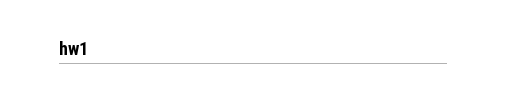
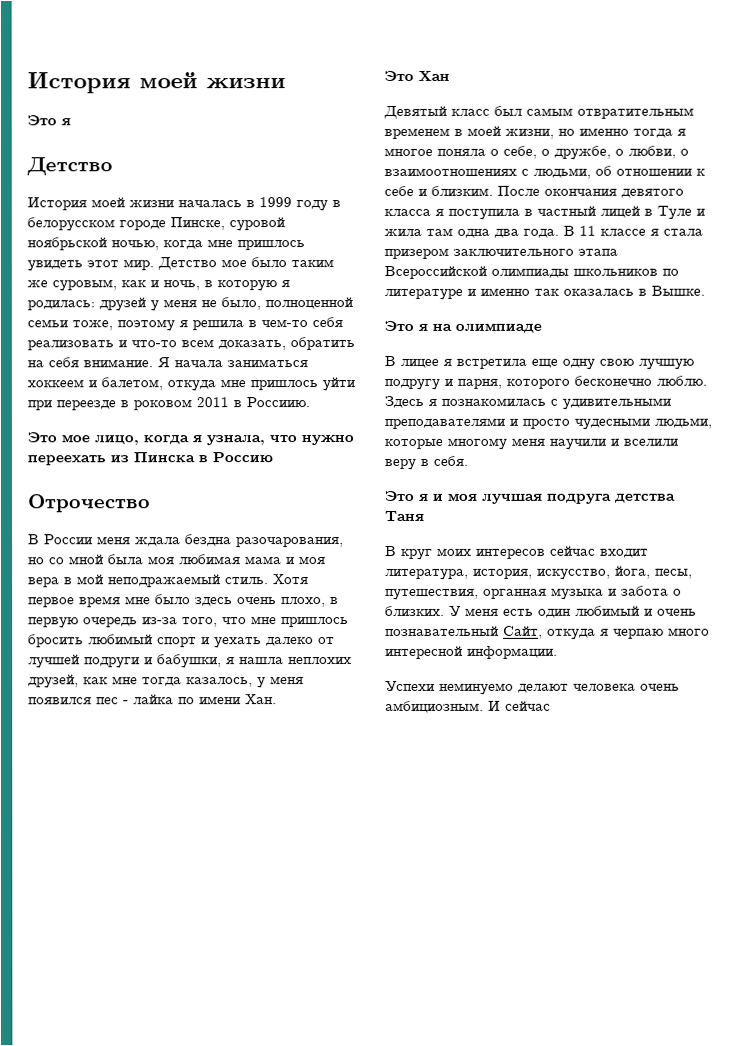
[59,41,88,55] hw1 -> [27,71,286,94] [27,115,71,126] [26,157,113,176] [27,197,341,212] [27,217,285,232] [27,237,305,251] [27,257,334,272] [27,279,290,292] [27,297,353,312] [27,317,343,332] [27,337,355,351] [27,357,308,368] [27,377,355,392] [27,397,310,411] [27,432,354,446] [27,452,273,466] [27,494,150,513] [28,534,344,548] [28,554,326,565] [28,574,309,588] [28,594,339,608] [28,616,349,629] [28,634,335,649] [28,654,352,669] [28,674,304,689] [28,694,277,705] [384,70,450,81] [383,105,694,119] [384,125,686,139] [384,145,689,160] [384,165,706,179] [384,185,684,198] [384,205,705,220] [384,225,703,238] [384,247,618,259] [384,265,679,279] [384,285,705,300] [384,320,542,333] [384,355,694,370] [384,375,707,390] [384,395,671,410] [384,417,712,430] [384,437,678,450] [384,455,468,470] [384,490,675,504] [384,510,424,522] [385,545,649,560] [385,565,693,580] [385,585,682,600] [385,605,697,618] [385,625,710,640] [385,645,558,659] [385,680,680,695] [385,700,551,713] История моей жизни // Это я // Детство // История моей жизни началась в 1999 году в белорусском городе Пинске, суровой ноябрьской ночью, когда мне пришлось увидеть этот мир. Детство мое было таким же суровым, как и ночь, в которую я родилась: друзей у меня не было, полноценной семьи тоже, поэтому я решила в чем-то себя реализовать и что-то всем доказать, обратить на себя внимание. Я начала заниматься хоккеем и балетом, откуда мне пришлось уйти при переезде в роковом 2011 в Россиию. // Это мое лицо, когда я узнала, что нужно переехать из Пинска в Россию // Отрочество // В России меня ждала бездна разочарования, но со мной была моя любимая мама и моя вера в мой неподражаемый стиль. Хотя первое время мне было здесь очень плохо, в первую очередь из-за того, что мне пришлось бросить любимый спорт и уехать далеко от лучшей подруги и бабушки, я нашла неплохих друзей, как мне тогда казалось, у меня появился пес - лайка по имени Хан. // Это Хан // Девятый класс был самым отвратительным временем в моей жизни, но именно тогда я многое поняла о себе, о дружбе, о любви, о взаимоотношениях с людьми, об отношении к себе и близким. После окончания девятого класса я поступила в частный лицей в Туле и жила там одна два года. В 11 классе я стала призером заключительного этапа Всероссийской олимпиады школьников по литературе и именно так оказалась в Вышке. // Это я на олимпиаде // В лицее я встретила еще одну свою лучшую подругу и парня, которого бесконечно люблю. Здесь я познакомилась с удивительными преподавателями и просто чудесными людьми, которые многому меня научили и вселили веру в себя. // Это я и моя лучшая подруга детства Таня // В круг моих интересов сейчас входит литература, история, искусство, йога, песы, путешествия, органная музыка и забота о близких. У меня есть один любимый и очень познавательный Сайт, откуда я черпаю много интересной информации. // Успехи неминуемо делают человека очень амбициозным. И сейчас

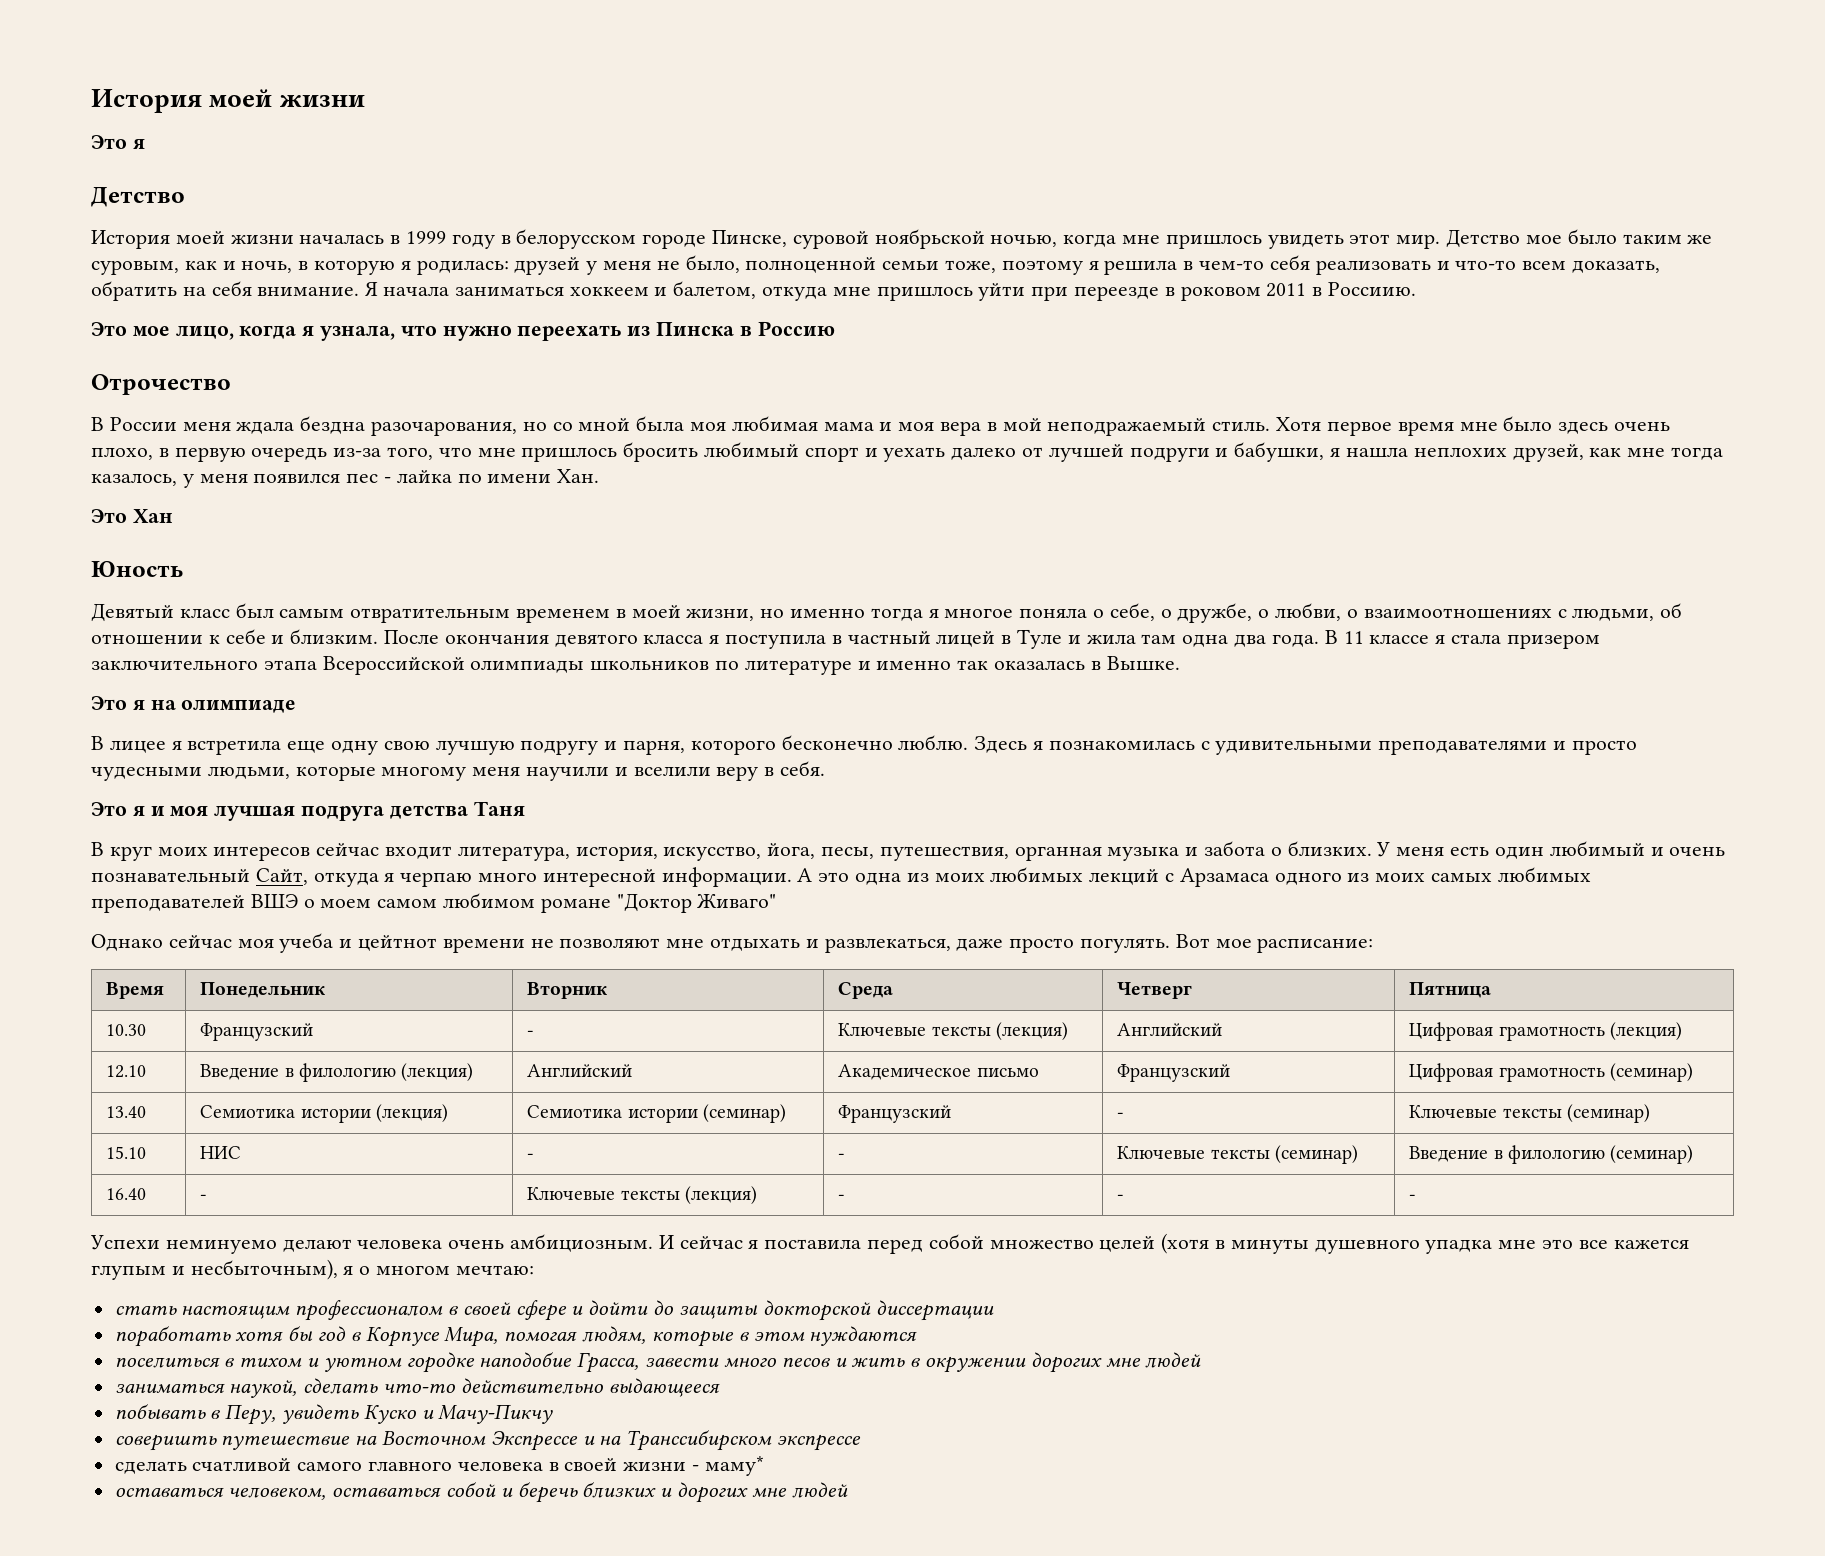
(450, 75) none -> [91,561,183,577] // Юность
(558, 652) none -> [797,867,1591,887] [91,893,777,913] [91,933,1374,953] [106,982,165,999] [200,982,327,998] [527,982,609,999] [838,982,894,999] [1117,982,1193,999] [1409,982,1492,998] [106,1024,147,1036] [200,1023,314,1041] [527,1030,535,1036] [838,1022,1068,1040] [1117,1023,1223,1036] [1409,1022,1682,1041] [106,1065,147,1078] [200,1063,474,1082] [527,1064,633,1077] [838,1064,1039,1080] [1117,1064,1231,1082] [1409,1063,1693,1082] [106,1106,147,1118] [200,1104,448,1123] [527,1104,786,1123] [838,1105,952,1123] [1117,1112,1125,1118] [1409,1104,1650,1123] [106,1146,147,1159] [200,1146,242,1159] [527,1153,535,1159] [838,1153,846,1159] [1117,1145,1358,1164] [1409,1145,1694,1164] [106,1188,147,1200] [200,1194,208,1200] [527,1186,757,1204] [838,1194,846,1200] [1117,1194,1125,1200] [1409,1194,1417,1200] А это одна из моих любимых лекций с Арзамаса одного из моих самых любимых преподавателей ВШЭ о моем самом любимом романе "Доктор Живаго" // Однако сейчас моя учеба и цейтнот времени не позволяют мне отдыхать и развлекаться, даже просто погулять. Вот мое расписание: // Время | Понедельник | Вторник | Среда | Четверг | Пятница // 10.30 | Французский | - | Ключевые тексты (лекция) | Английский | Цифровая грамотность (лекция) // 12.10 | Введение в филологию (лекция) | Английский | Академическое письмо | Французский | Цифровая грамотность (семинар) // 13.40 | Семиотика истории (лекция) | Семиотика истории (семинар) | Французский | - | Ключевые тексты (семинар) // 15.10 | НИС | - | - | Ключевые тексты (семинар) | Введение в филологию (семинар) // 16.40 | - | Ключевые тексты (лекция) | - | - | -
(551, 705) none -> [748,1233,1689,1254] [91,1259,534,1280] [114,1300,994,1321] [114,1326,918,1347] [114,1352,1202,1373] [114,1378,720,1398] [114,1404,554,1425] [114,1430,862,1451] [114,1456,764,1476] [114,1482,848,1503] я поставила перед собой множество целей (хотя в минуты душевного упадка мне это все кажется глупым и несбыточным), я о многом мечтаю: // стать настоящим профессионалом в своей сфере и дойти до защиты докторской диссертации // поработать хотя бы год в Корпусе Мира, помогая людям, которые в этом нуждаются // поселиться в тихом и уютном городке наподобие Грасса, завести много песов и жить в окружении дорогих мне людей // заниматься наукой, сделать что-то действительно выдающееся // побывать в Перу, увидеть Куско и Мачу-Пикчу // соверишть путешествие на Восточном Экспрессе и на Транссибирском экспрессе // сделать счатливой самого главного человека в своей жизни - маму* // оставаться человеком, оставаться собой и беречь близких и дорогих мне людей

